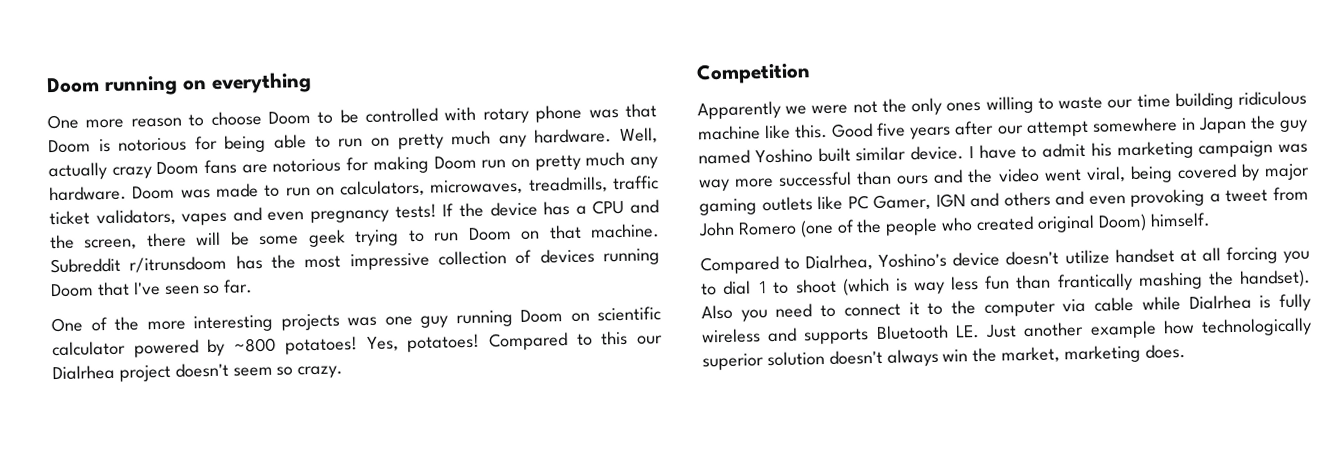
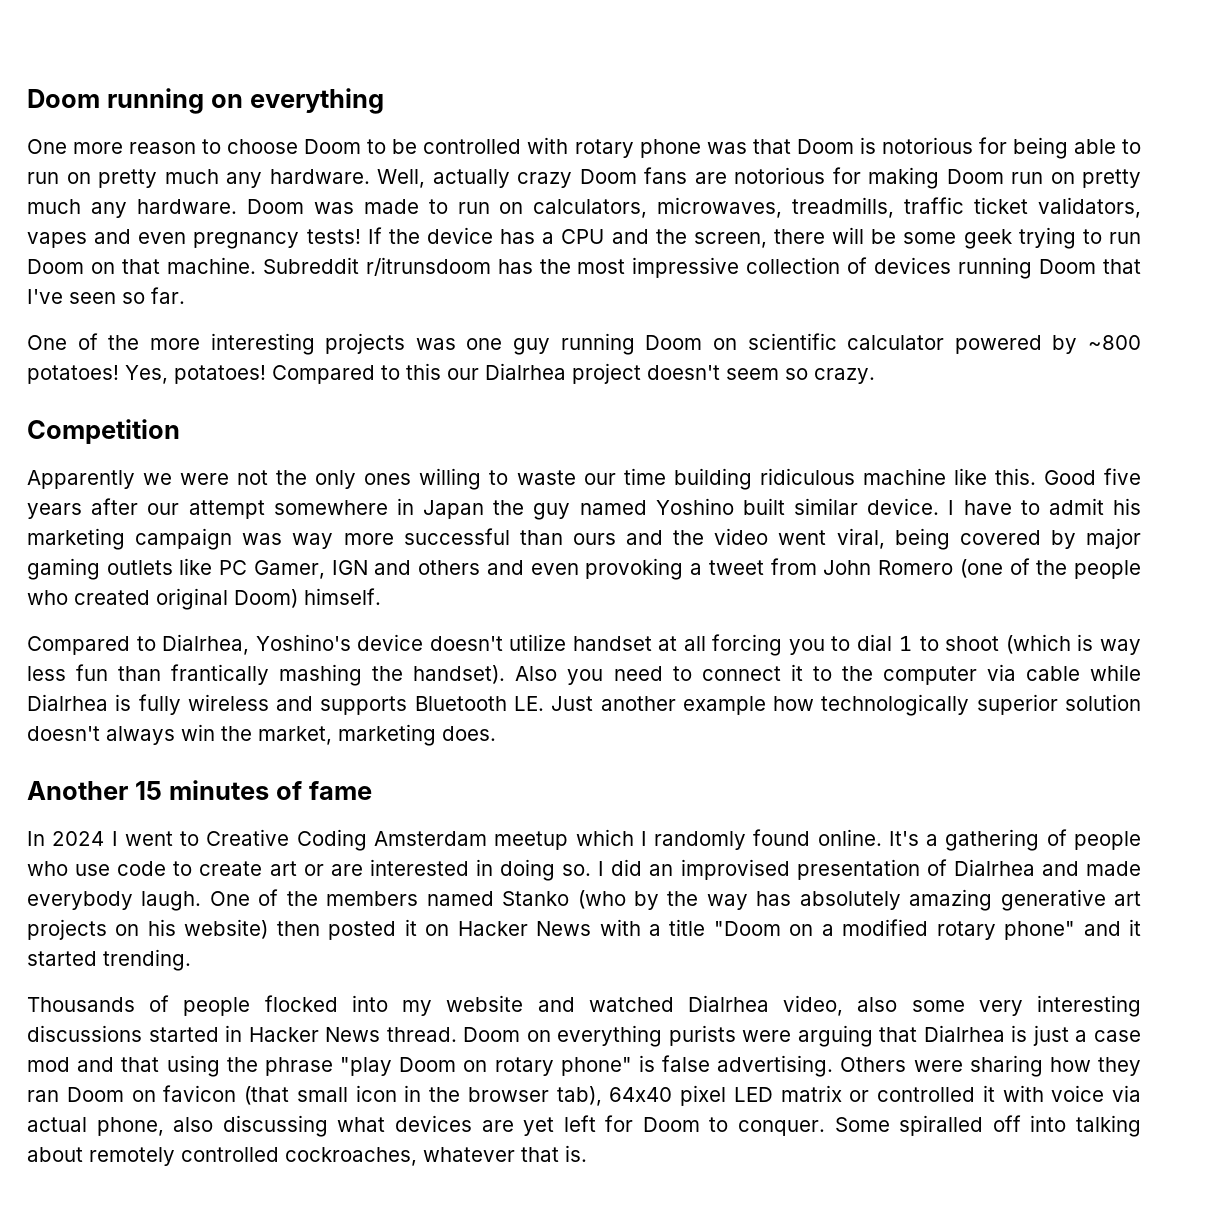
(1186, 351) none -> [27,780,372,800] [27,829,1142,851] [27,859,1142,881] [27,889,1141,911] [27,919,1142,940] [27,949,191,971] [27,995,1141,1017] [27,1025,1141,1047] [27,1055,1141,1077] [27,1085,1141,1106] [27,1115,1141,1137] [27,1145,587,1166] // Another 15 minutes of fame // In 2024 I went to Creative Coding Amsterdam meetup which I randomly found online. It's a gathering of people who use code to create art or are interested in doing so. I did an improvised presentation of Dialrhea and made everybody laugh. One of the members named Stanko (who by the way has absolutely amazing generative art projects on his website) then posted it on Hacker News with a title "Doom on a modified rotary phone" and it started trending. // Thousands of people flocked into my website and watched Dialrhea video, also some very interesting discussions started in Hacker News thread. Doom on everything purists were arguing that Dialrhea is just a case mod and that using the phrase "play Doom on rotary phone" is false advertising. Others were sharing how they ran Doom on favicon (that small icon in the browser tab), 64x40 pixel LED matrix or controlled it with voice via actual phone, also discussing what devices are yet left for Doom to conquer. Some spiralled off into talking about remotely controlled cockroaches, whatever that is.

